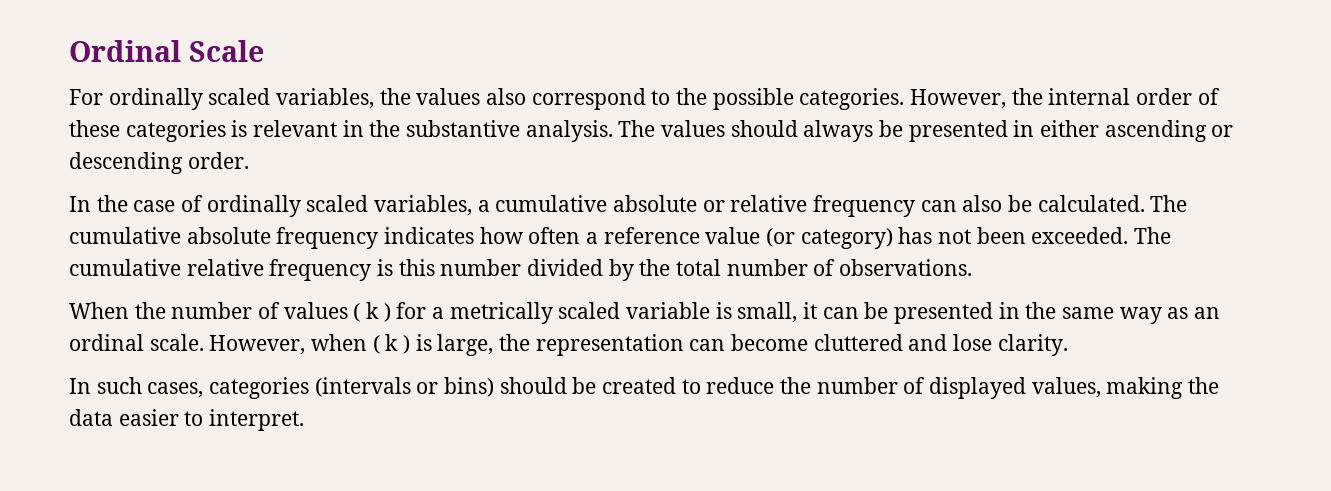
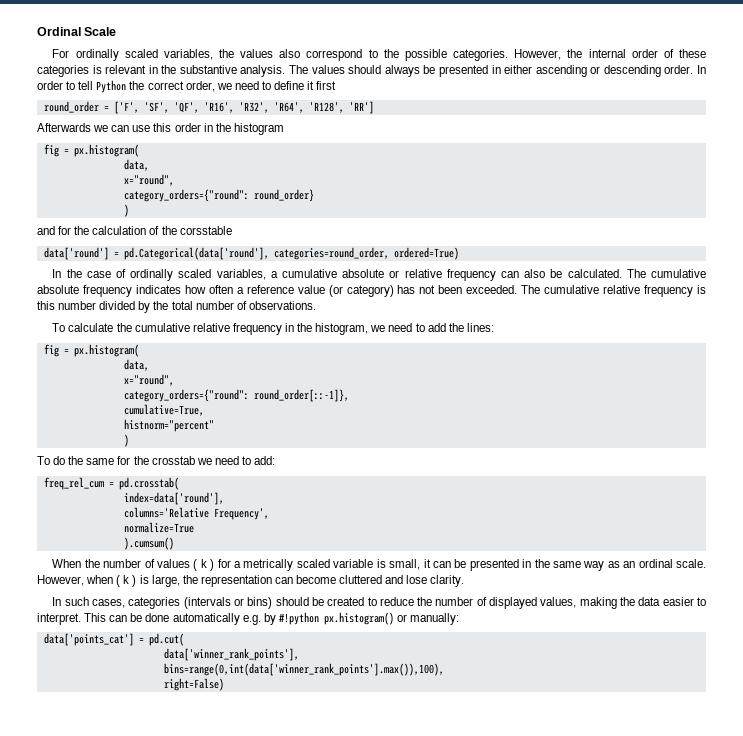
(249, 160) none -> [696,65,706,74] [37,80,337,93] [43,101,374,114] [37,123,284,135] [43,144,139,157] [123,159,149,171] [123,174,174,186] [123,189,314,202] [123,204,129,217] [37,226,232,235] [43,247,459,260] In order to tell Python the correct order, we need to define it first // round_order = ['F', 'SF', 'QF', 'R16', 'R32', 'R64', 'R128', 'RR'] // Afterwards we can use this order in the histogram // fig = px.histogram( // data, // x="round", // category_orders={"round": round_order} // ) // and for the calculation of the corsstable // data['round'] = pd.Categorical(data['round'], categories=round_order, ordered=True)
(973, 267) none -> [52,323,494,335] [43,344,139,357] [123,359,149,371] [123,374,174,386] [123,389,349,402] [123,404,204,416] [123,419,214,432] [123,434,129,447] [37,456,276,465] [43,477,179,490] [123,492,224,505] [123,507,269,520] [123,522,194,533] [123,537,174,550] // To calculate the cumulative relative frequency in the histogram, we need to add the lines: // fig = px.histogram( // data, // x="round", // category_orders={"round": round_order[::-1]}, // cumulative=True, // histnorm="percent" // ) // To do the same for the crosstab we need to add: // freq_rel_cum = pd.crosstab( // index=data['round'], // columns='Relative Frequency', // normalize=True // ).cumsum()
(305, 420) none -> [84,612,460,625] [43,633,184,646] [163,648,299,661] [163,663,444,676] [163,678,224,691] This can be done automatically e.g. by #!python px.histogram() or manually: // data['points_cat'] = pd.cut( // data['winner_rank_points'], // bins=range(0,int(data['winner_rank_points'].max()),100), // right=False)

